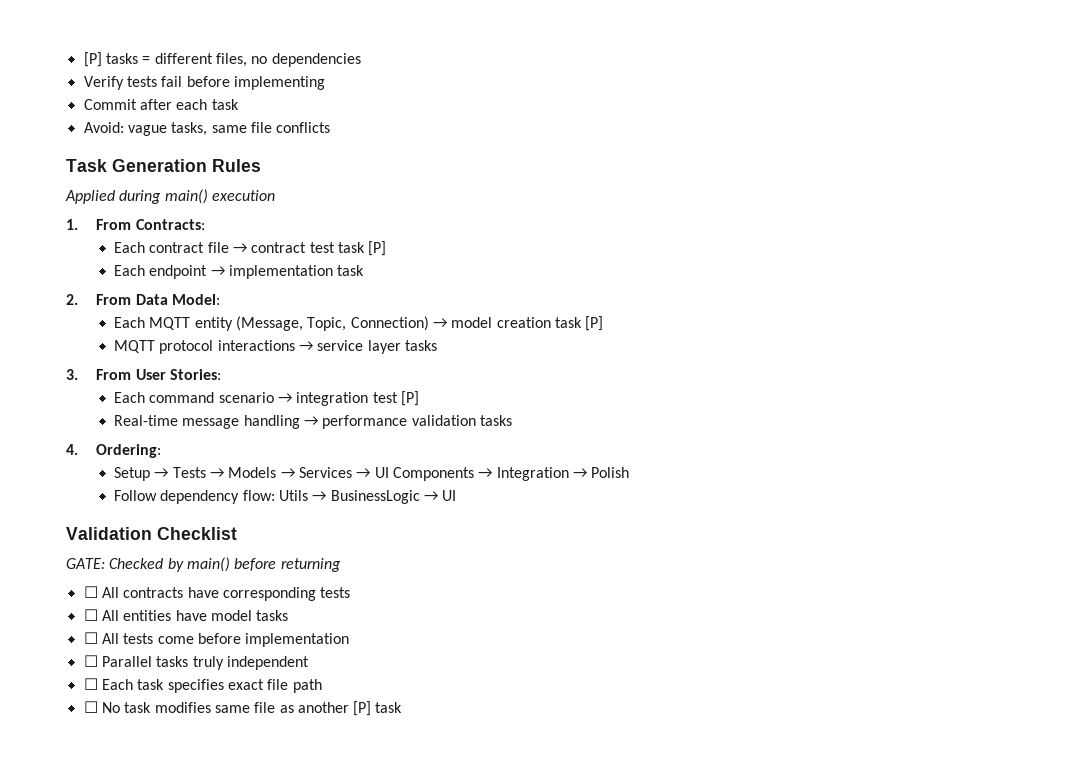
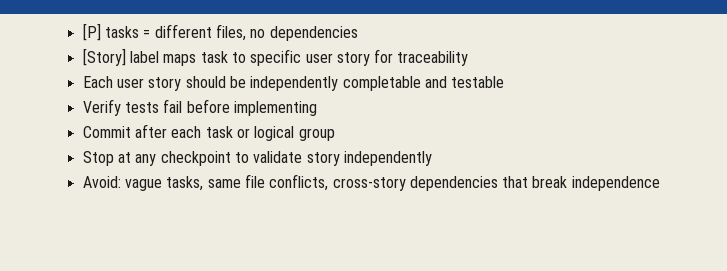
(361, 60) none -> [82,48,469,66] [82,76,505,91] // [Story] label maps task to specific user story for traceability // Each user story should be independently completable and testable
(239, 104) none -> [236,126,335,141] [82,151,432,166] or logical group // Stop at any checkpoint to validate story independently
[276,122,331,133] [66,159,261,172] [65,189,275,204] [66,219,205,230] [114,241,387,256] [114,265,365,279] [66,294,221,305] [114,316,604,331] [114,340,437,354] [66,369,222,380] [114,391,419,406] [114,415,512,429] [66,444,162,458] [114,467,630,481] [114,490,457,504] [66,527,237,540] [66,557,341,572] [83,586,351,601] [83,609,289,621] [83,632,350,647] [83,655,309,670] [83,678,322,693] [83,701,403,716] conflicts // Task Generation Rules // Applied during main() execution // 1. From Contracts: // Each contract file → contract test task [P] // Each endpoint → implementation task // 2. From Data Model: // Each MQTT entity (Message, Topic, Connection) → model creation task [P] // MQTT protocol interactions → service layer tasks // 3. From User Stories: // Each command scenario → integration test [P] // Real-time message handling → performance validation tasks // 4. Ordering: // Setup → Tests → Models → Services → UI Components → Integration → Polish // Follow dependency flow: Utils → BusinessLogic → UI // Validation Checklist // GATE: Checked by main() before returning // ☐ All contracts have corresponding tests // ☐ All entities have model tasks // ☐ All tests come before implementation // ☐ Parallel tasks truly independent // ☐ Each task specifies exact file path // ☐ No task modifies same file as another [P] task -> [269,174,660,191] conflicts, cross-story dependencies that break independence

